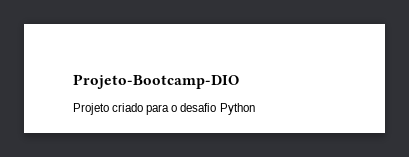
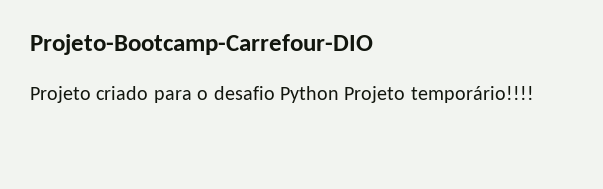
[73,74,239,89] Projeto-Bootcamp-DIO -> [30,34,373,55] Projeto-Bootcamp-Carrefour-DIO
(255, 109) none -> [344,86,534,103] Projeto temporário!!!!

